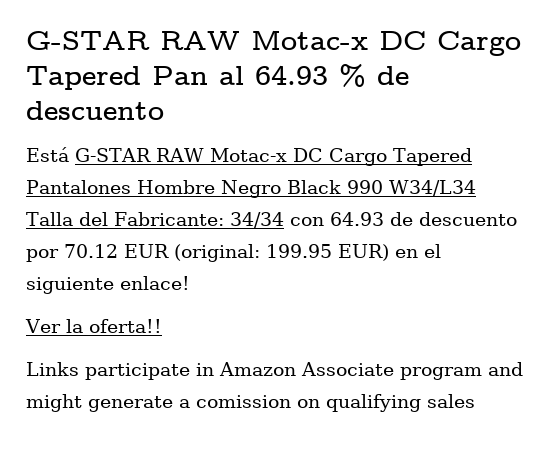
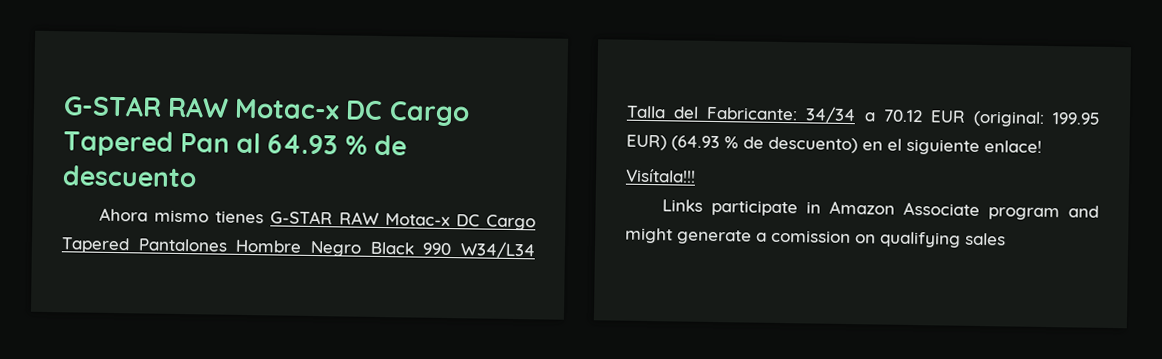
[26,147,69,162] Está -> [99,207,265,224] Ahora mismo tienes
[289,212,517,226] [26,249,59,262] con 64.93 de descuento por -> [863,112,876,122] a
(389, 252) none -> [671,135,858,154] (64.93 % de descuento)
[25,319,162,333] Ver la oferta!! -> [625,168,696,183] Visítala!!!

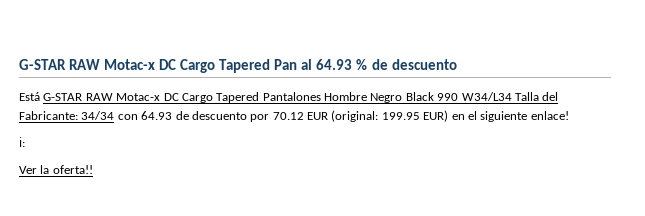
[99,207,265,224] Ahora mismo tienes -> [19,92,40,101] Está
[863,112,876,122] a -> [117,111,270,122] con 64.93 de descuento por
[671,135,858,154] (64.93 % de descuento) -> (449, 116) none
[625,168,696,183] [662,199,1099,221] [625,227,1006,248] Visítala!!! // Links participate in Amazon Associate program and might generate a comission on qualifying sales -> [19,137,25,147] [19,165,93,174] ℹ: // Ver la oferta!!

